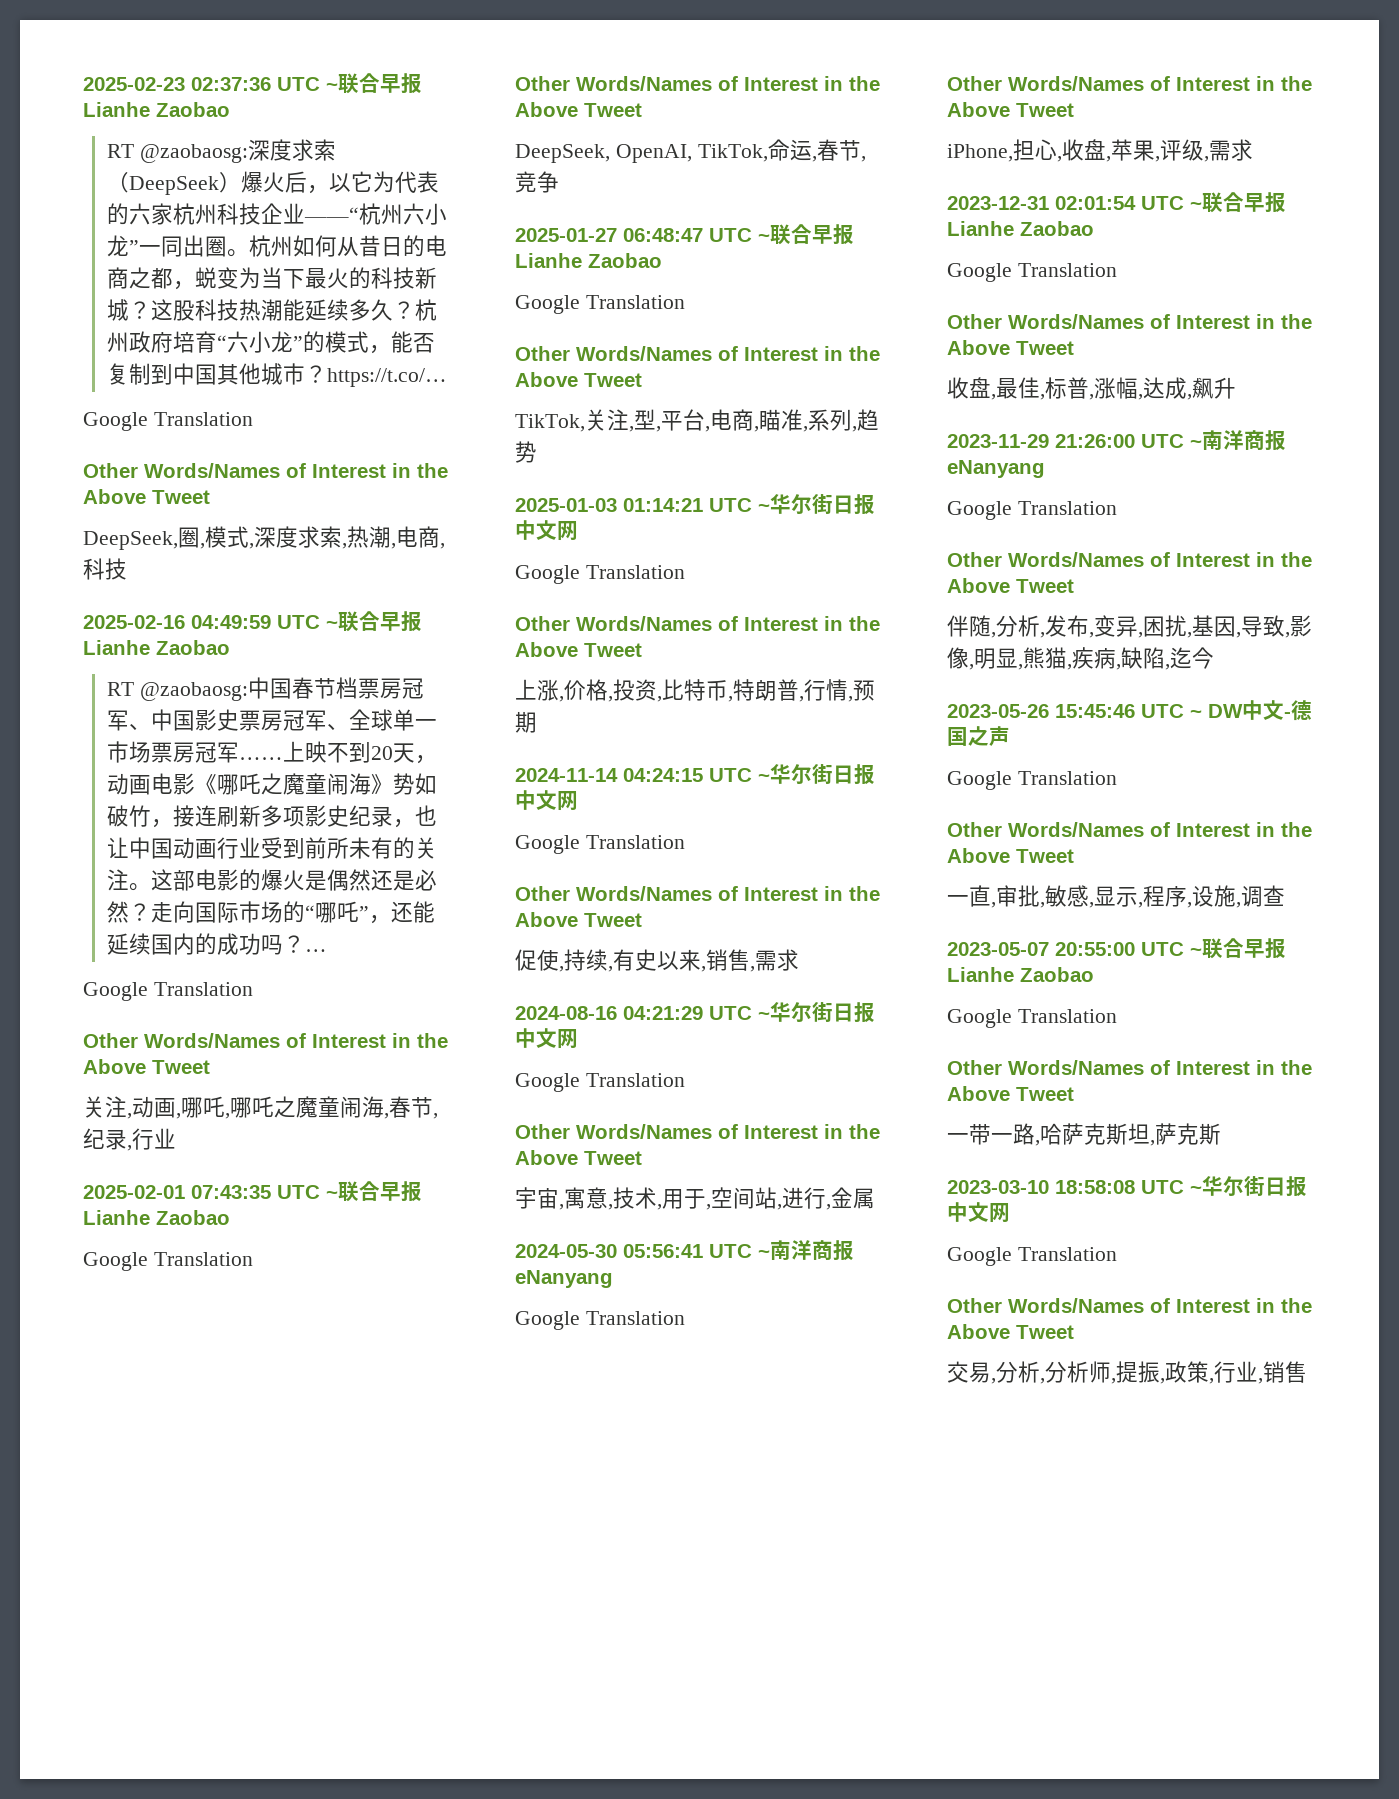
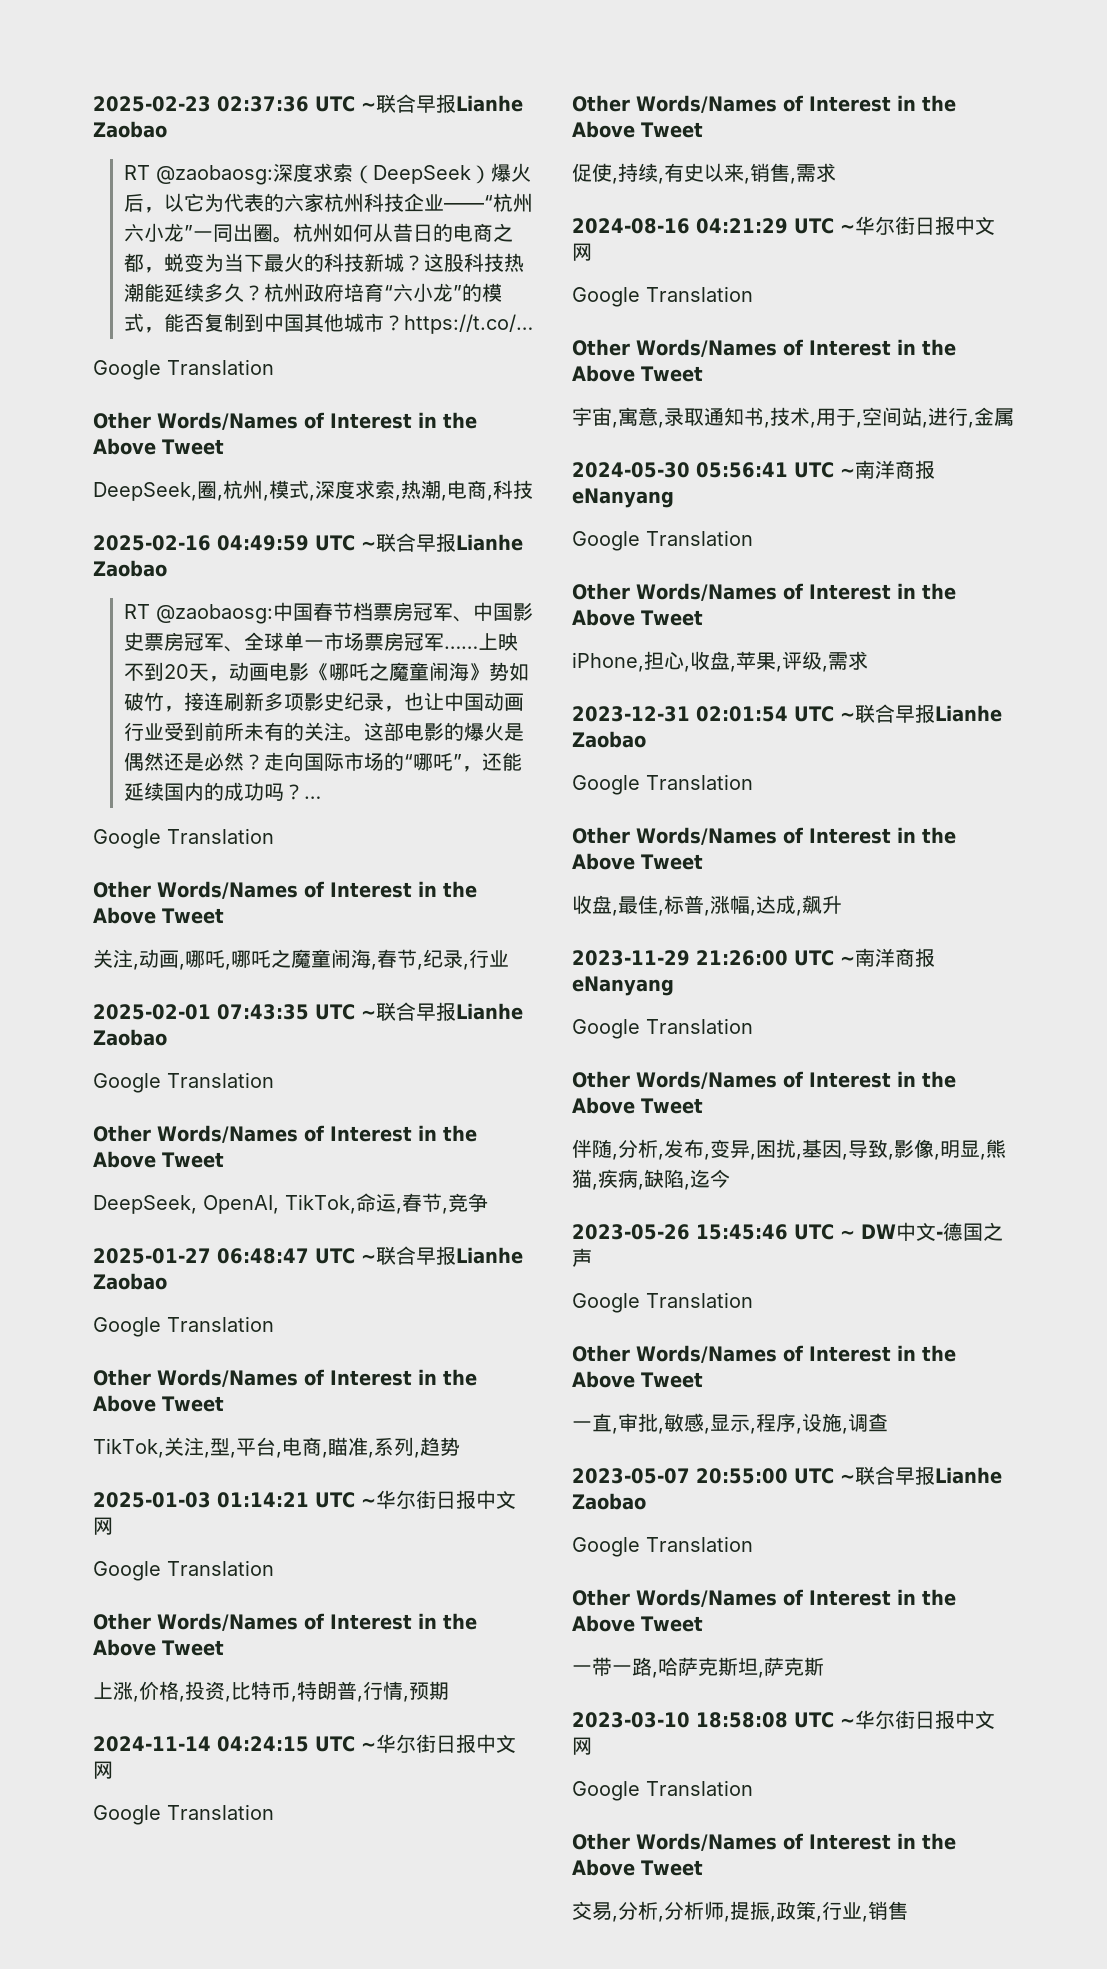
(205, 546) none -> [223,480,269,501] 杭州,
(613, 1207) none -> [664,407,770,428] 录取通知书,

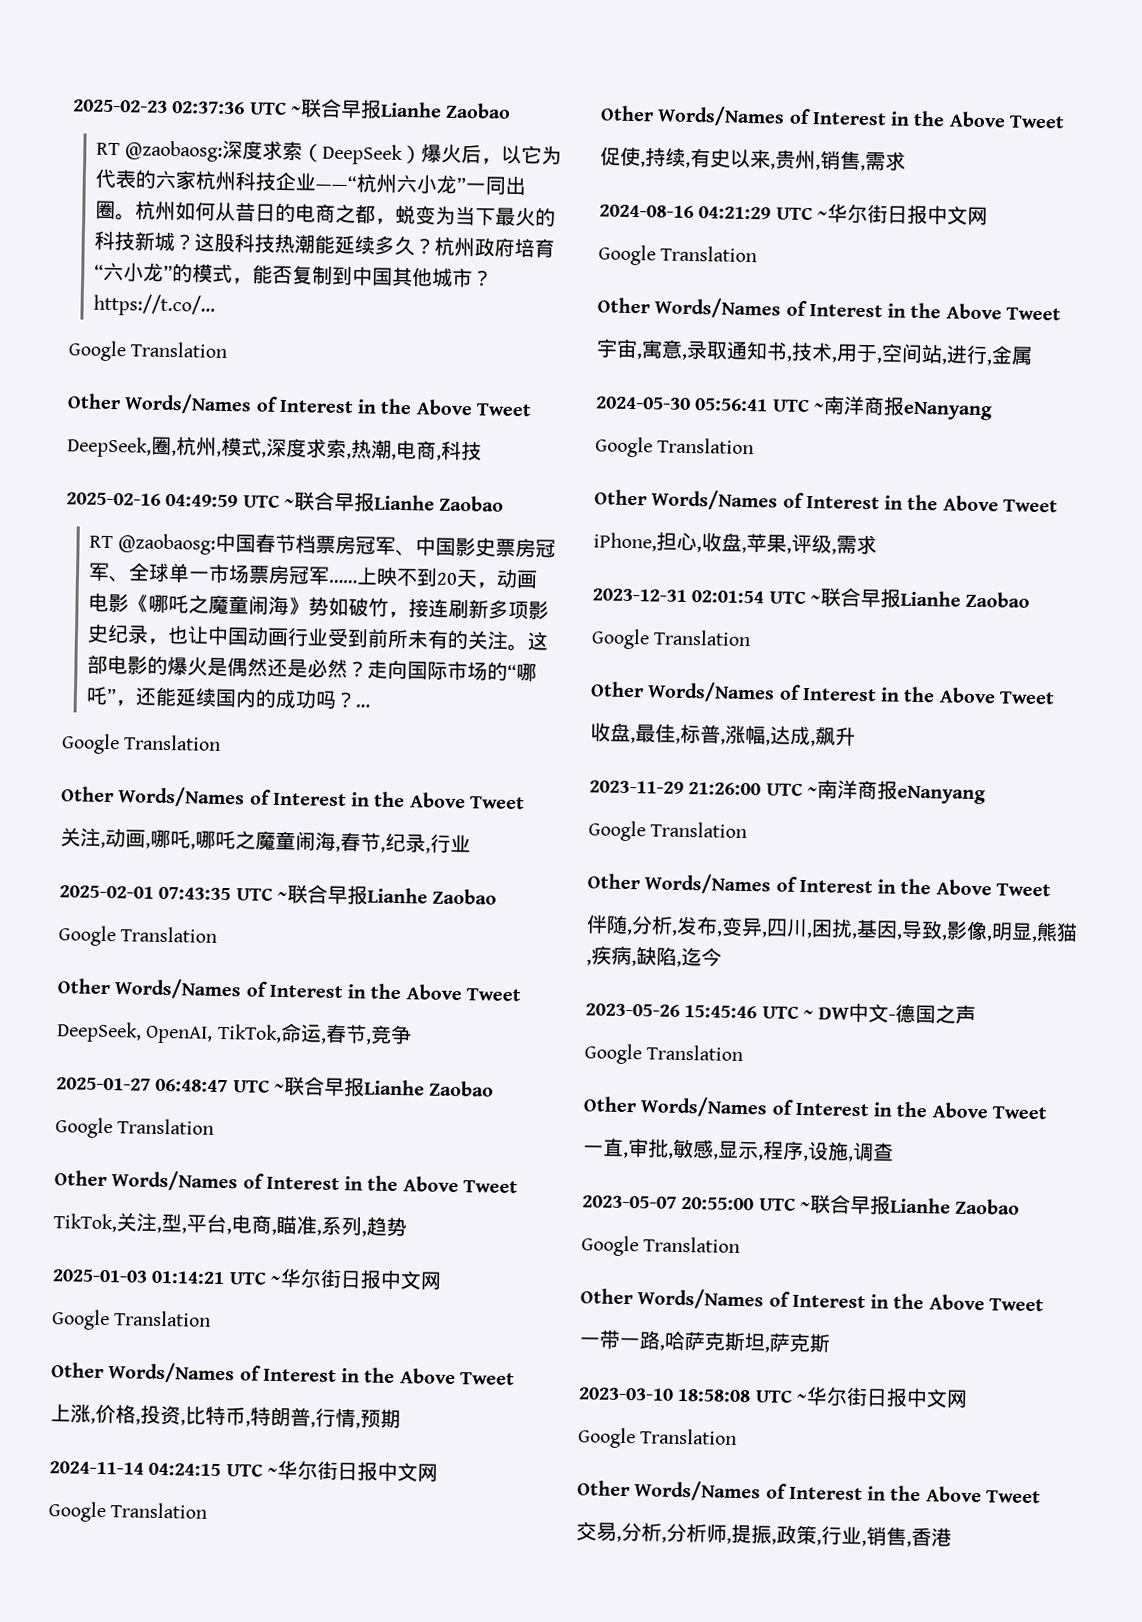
(750, 181) none -> [775,149,821,171] 贵州,
(756, 1157) none -> [766,918,812,939] 四川,
(908, 1910) none -> [906,1526,952,1547] ,香港

